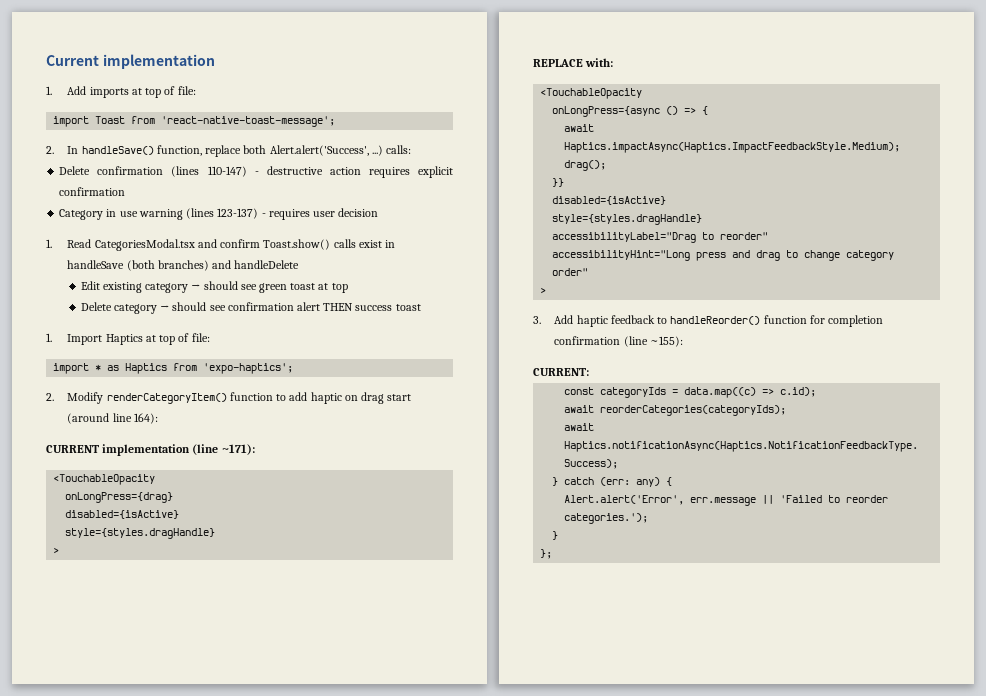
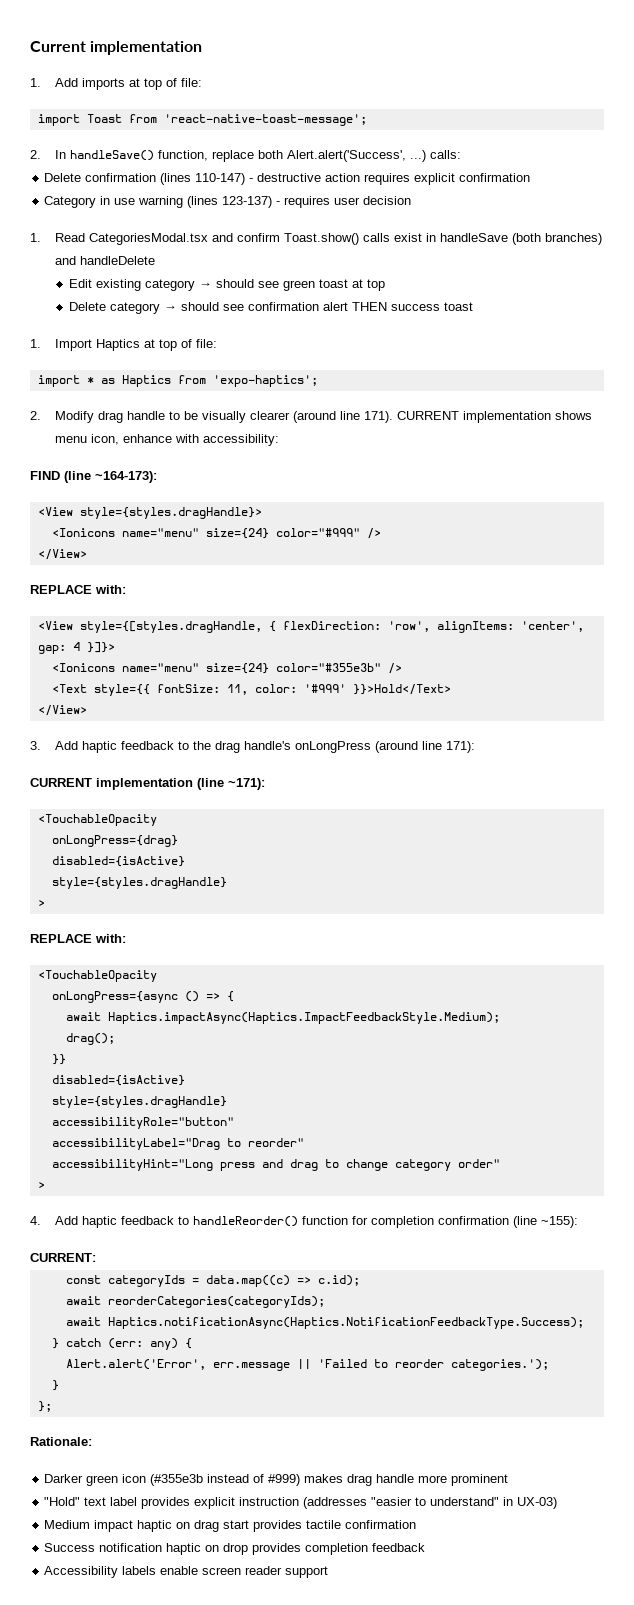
[106,392,412,404] [67,413,158,424] renderCategoryItem() function to add haptic on drag start (around line 164): -> [97,411,592,423] [54,434,279,446] [30,471,157,483] [37,507,262,519] [51,528,381,539] [37,549,87,560] [30,585,126,594] [37,621,584,633] [37,642,115,654] [51,663,402,674] [51,684,451,696] [37,705,87,716] [30,741,475,753] drag handle to be visually clearer (around line 171). CURRENT implementation shows menu icon, enhance with accessibility: // FIND (line ~164-173): // <View style={styles.dragHandle}> // <Ionicons name="menu" size={24} color="#999" /> // </View> // REPLACE with: // <View style={[styles.dragHandle, { flexDirection: 'row', alignItems: 'center', gap: 4 }]}> // <Ionicons name="menu" size={24} color="#355e3b" /> // <Text style={{ fontSize: 11, color: '#999' }}>Hold</Text> // </View> // 3. Add haptic feedback to the drag handle's onLongPress (around line 171):
(703, 219) none -> [51,1117,234,1129] // accessibilityRole="button"
[533,316,541,324] 3. -> [30,1216,41,1225] 4.
(553, 554) none -> [30,1437,92,1446] [44,1474,509,1486] [44,1497,558,1509] [44,1520,417,1532] [44,1543,426,1555] [44,1566,329,1578] // Rationale: // Darker green icon (#355e3b instead of #999) makes drag handle more prominent // "Hold" text label provides explicit instruction (addresses "easier to understand" in UX-03) // Medium impact haptic on drag start provides tactile confirmation // Success notification haptic on drop provides completion feedback // Accessibility labels enable screen reader support

